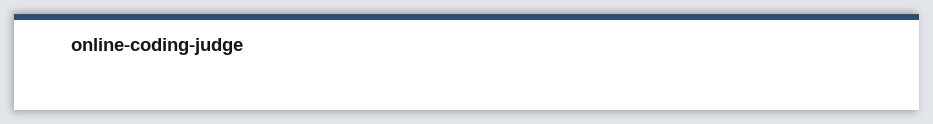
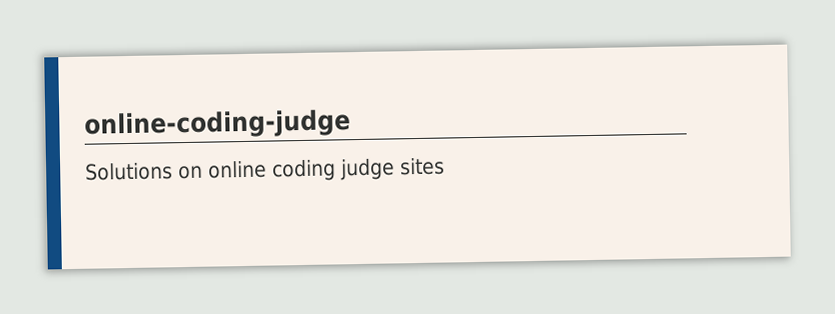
(243, 46) none -> [85,157,445,182] // Solutions on online coding judge sites

